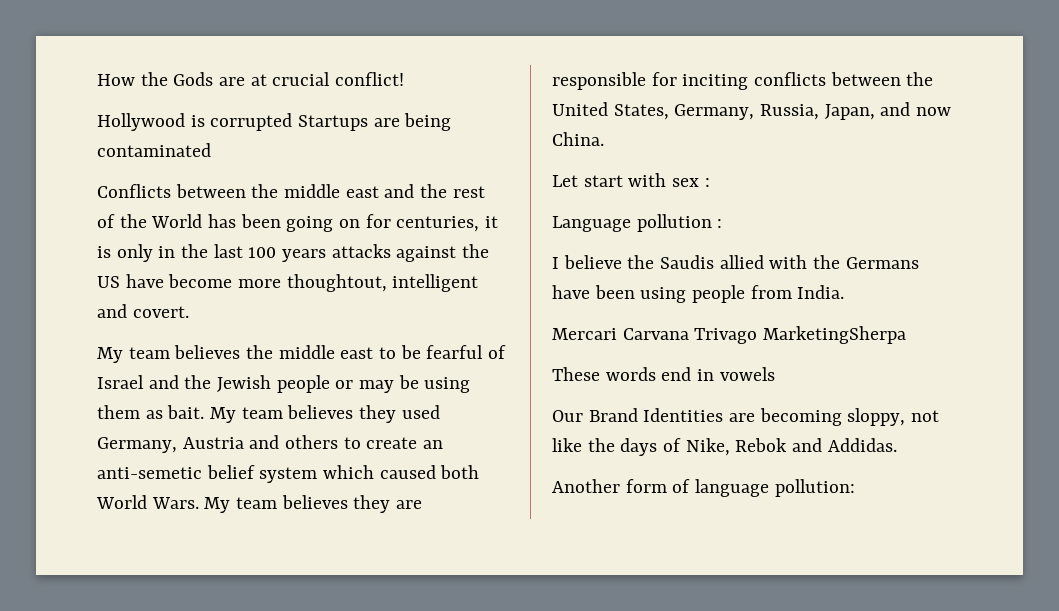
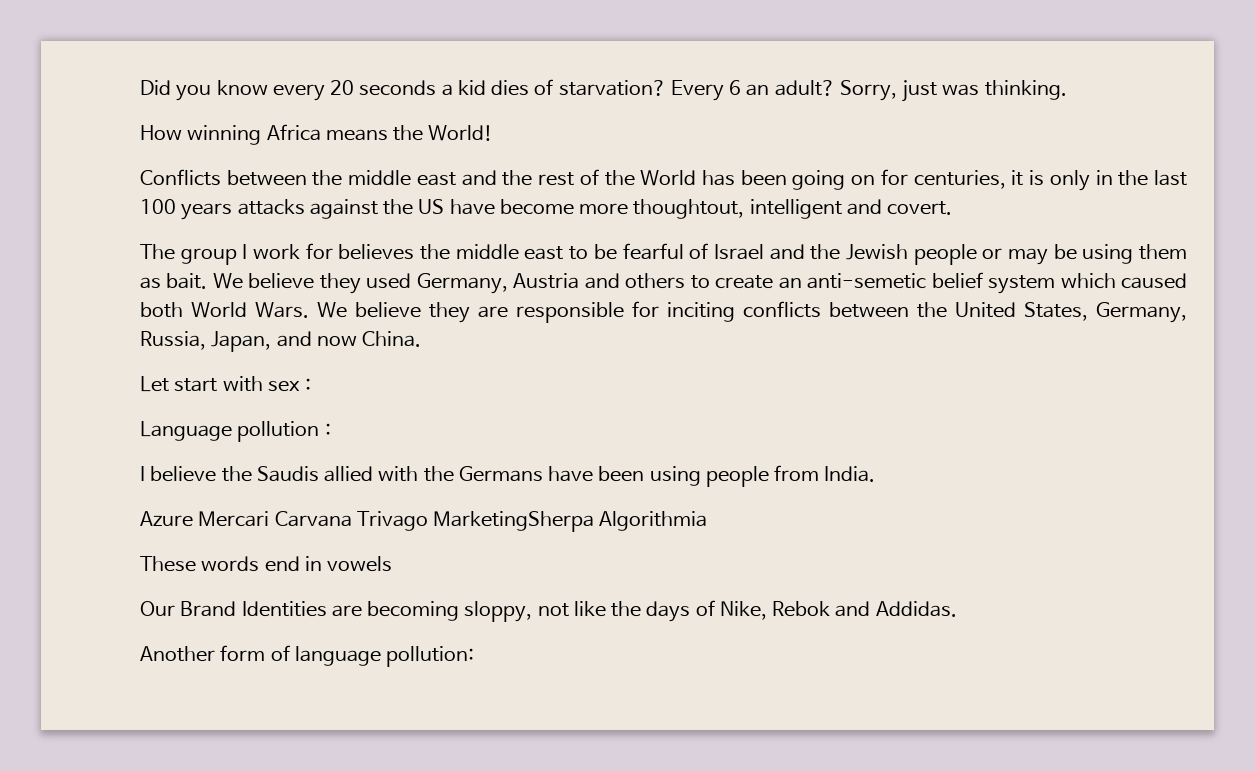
[97,72,405,86] [97,113,452,131] [97,143,211,157] How the Gods are at crucial conflict! // Hollywood is corrupted Startups are being contaminated -> [140,79,1067,102] [140,124,494,145] Did you know every 20 seconds a kid dies of starvation? Every 6 an adult? Sorry, just was thinking. // How winning Africa means the World!
[97,347,170,363] My team -> [140,243,333,265] The group I work for
[210,405,354,423] My team believes -> [212,273,315,289] We believe
[204,495,348,513] My team believes -> [317,302,422,318] We believe
(845, 292) none -> [140,511,193,527] Azure
(907, 335) none -> [599,511,708,531] Algorithmia

